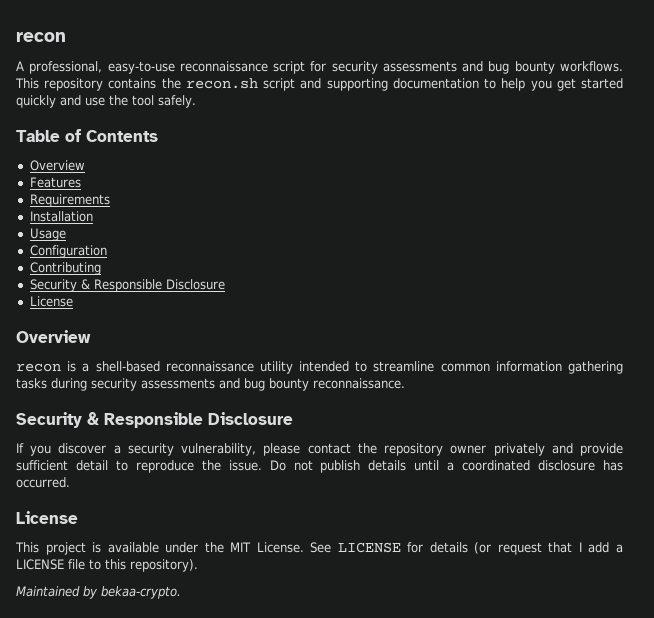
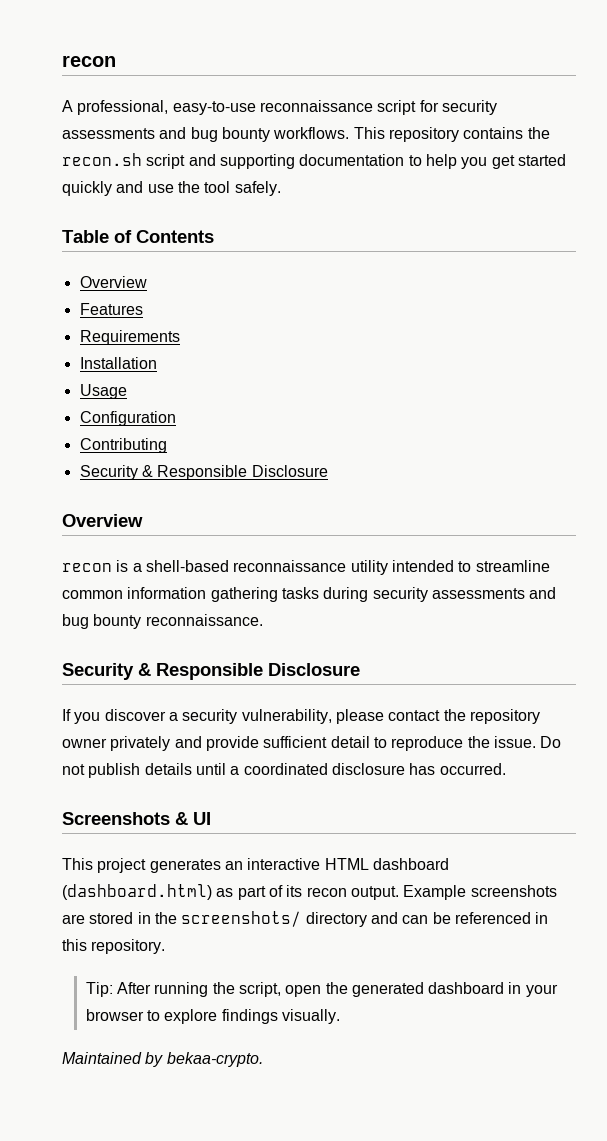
[29,296,73,307] // License -> (328, 471) none
[16,511,78,524] License -> [62,812,211,825] Screenshots & UI
[92,542,623,555] [16,559,198,572] is available under the MIT License. See LICENSE for details (or request that I add a LICENSE file to this repository). -> [149,858,449,873] [62,884,557,900] [62,911,549,927] [62,939,166,954] [85,982,558,997] [85,1009,340,1024] generates an interactive HTML dashboard (dashboard.html) as part of its recon output. Example screenshots are stored in the screenshots/ directory and can be referenced in this repository. // Tip: After running the script, open the generated dashboard in your browser to explore findings visually.

